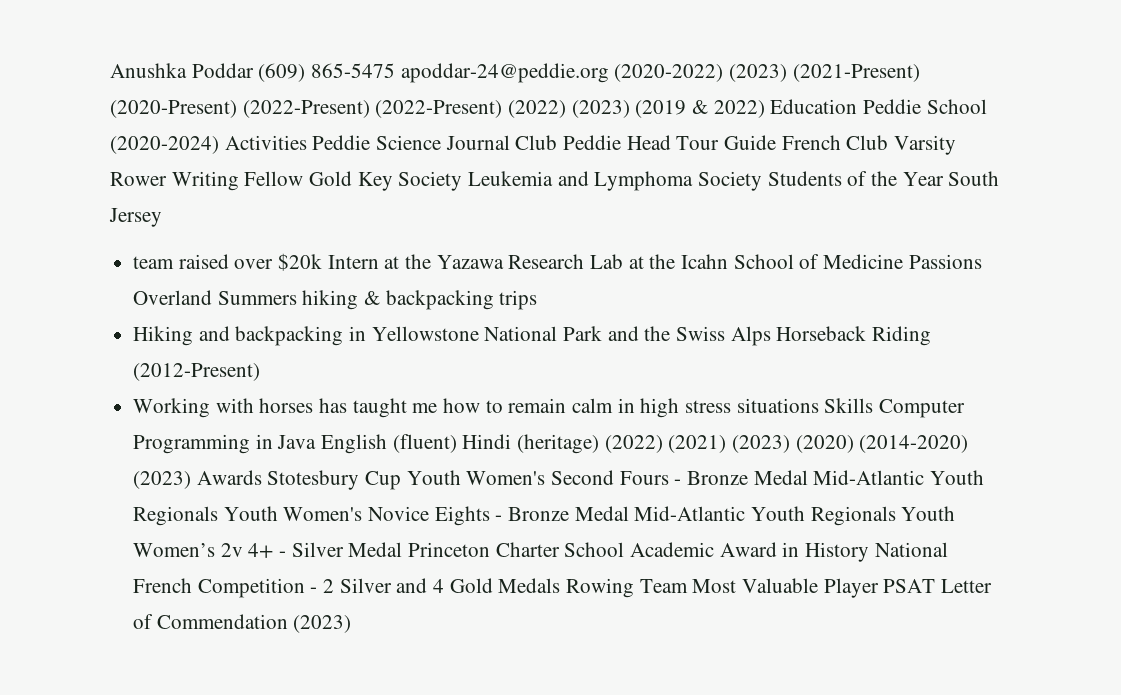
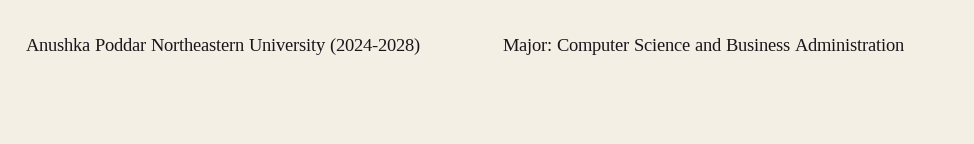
[258,63,920,83] [110,99,987,118] [110,135,957,155] [110,171,1000,191] [109,208,162,227] [133,253,982,271] [133,290,538,310] [133,326,932,346] [133,363,261,381] [133,398,966,418] [133,434,969,454] [133,470,985,490] [133,506,956,526] [133,542,948,562] [133,578,993,598] [133,614,352,633] (609) 865-5475 apoddar-24@peddie.org (2020-2022) (2023) (2021-Present) (2020-Present) (2022-Present) (2022-Present) (2022) (2023) (2019 & 2022) Education Peddie School (2020-2024) Activities Peddie Science Journal Club Peddie Head Tour Guide French Club Varsity Rower Writing Fellow Gold Key Society Leukemia and Lymphoma Society Students of the Year South Jersey // team raised over $20k Intern at the Yazawa Research Lab at the Icahn School of Medicine Passions Overland Summers hiking & backpacking trips // Hiking and backpacking in Yellowstone National Park and the Swiss Alps Horseback Riding (2012-Present) // Working with horses has taught me how to remain calm in high stress situations Skills Computer Programming in Java English (fluent) Hindi (heritage) (2022) (2021) (2023) (2020) (2014-2020) (2023) Awards Stotesbury Cup Youth Women's Second Fours - Bronze Medal Mid-Atlantic Youth Regionals Youth Women's Novice Eights - Bronze Medal Mid-Atlantic Youth Regionals Youth Women’s 2v 4+ - Silver Medal Princeton Charter School Academic Award in History National French Competition - 2 Silver and 4 Gold Medals Rowing Team Most Valuable Player PSAT Letter of Commendation (2023) -> [151,38,904,55] Northeastern University (2024-2028) Major: Computer Science and Business Administration

